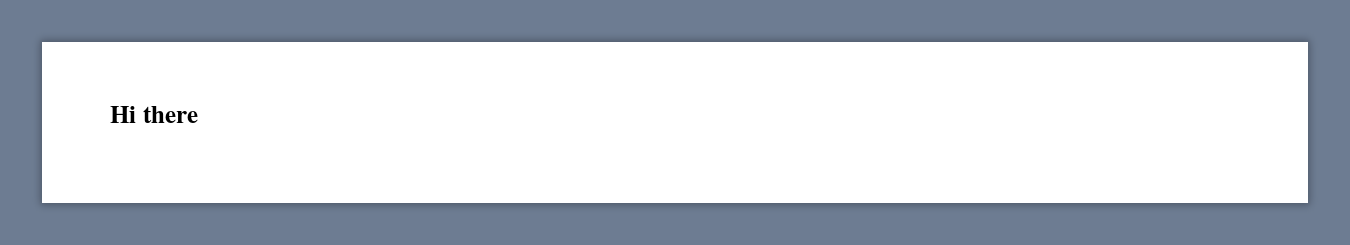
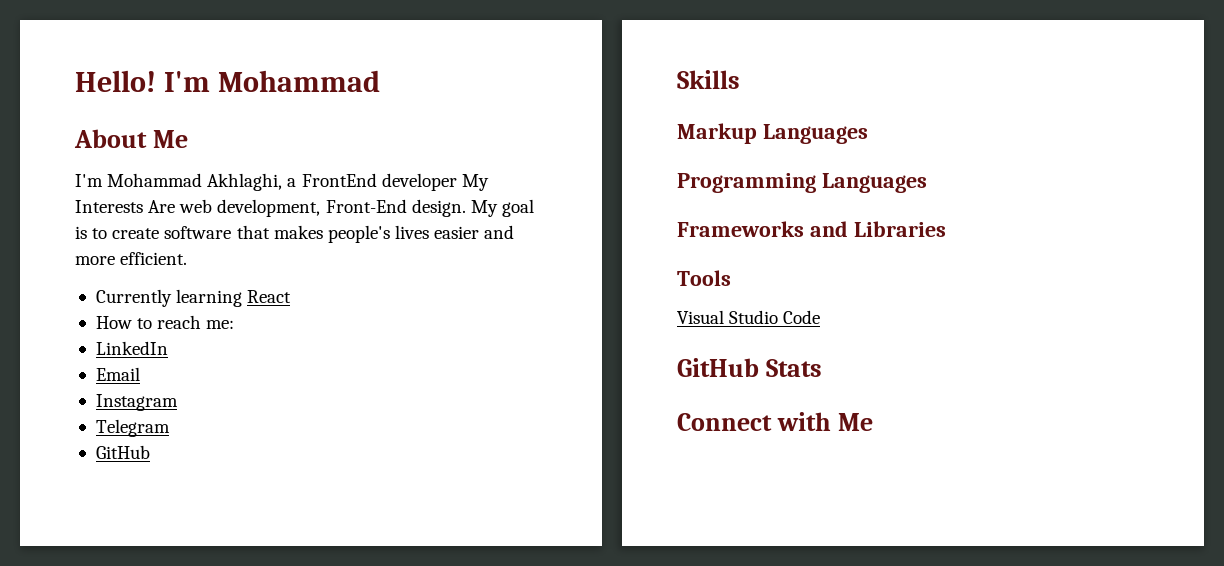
[110,106,198,123] Hi there -> [75,70,380,92] [74,129,188,148] [75,173,489,191] [75,199,534,217] [75,225,515,243] [75,252,188,265] [95,289,292,307] [95,315,235,329] [95,341,168,355] [95,367,140,381] [95,394,178,411] [95,419,170,437] [95,445,150,459] [677,70,740,89] [677,123,868,144] [677,173,927,193] [677,221,946,237] [677,270,731,286] [677,310,821,324] [677,358,822,377] [677,412,873,431] Hello! I'm Mohammad // About Me // I'm Mohammad Akhlaghi, a FrontEnd developer My Interests Are web development, Front-End design. My goal is to create software that makes people's lives easier and more efficient. // Currently learning React // How to reach me: // LinkedIn // Email // Instagram // Telegram // GitHub // Skills // Markup Languages // Programming Languages // Frameworks and Libraries // Tools // Visual Studio Code // GitHub Stats // Connect with Me

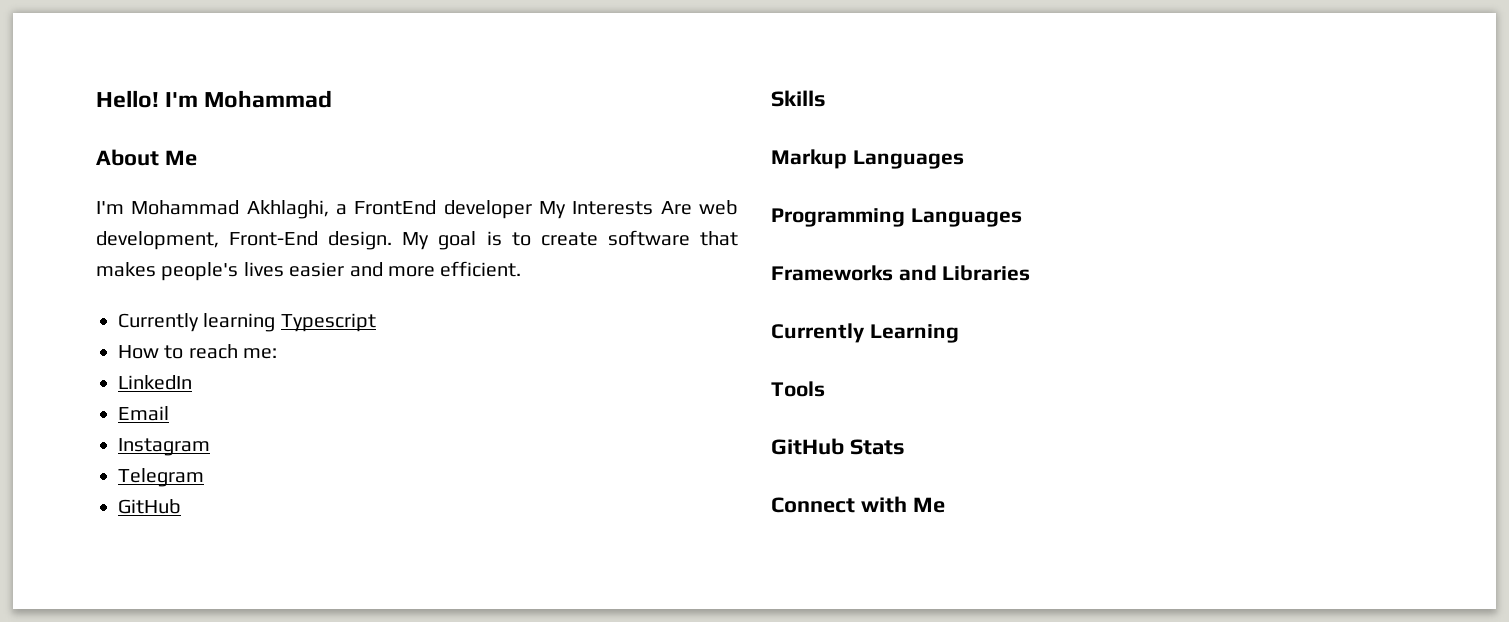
[247,290,292,303] React -> [280,313,376,332] Typescript
(946, 229) none -> [771,323,959,343] // Currently Learning
[677,310,821,324] // Visual Studio Code -> (825, 389) none

